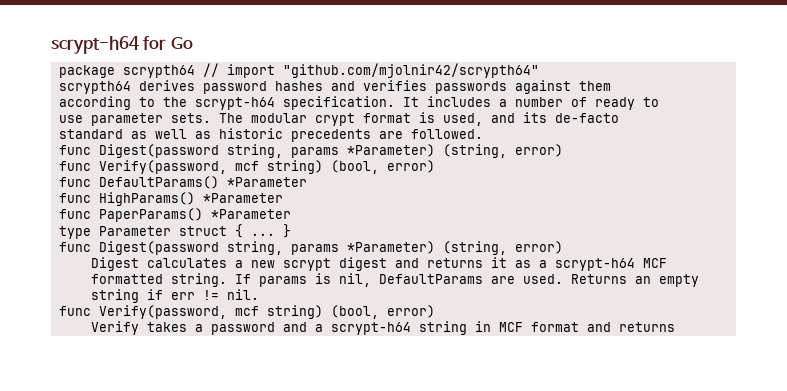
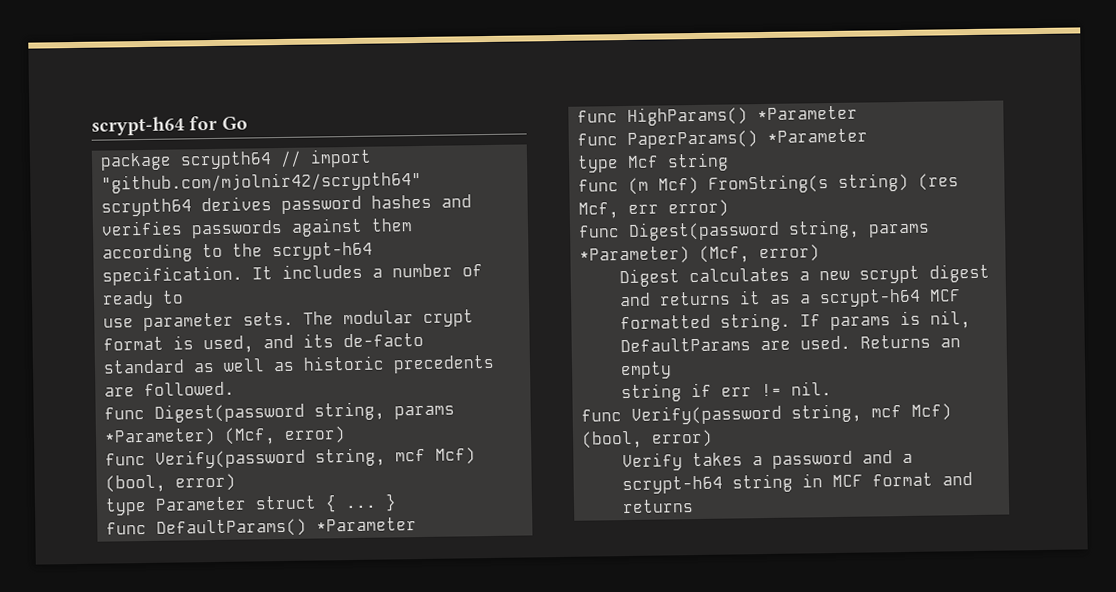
[442,144,563,158] [58,160,435,174] (string, error) // func Verify(password, mcf string) (bool, error) -> [224,426,346,445] [105,447,476,469] [105,473,236,493] [105,493,397,516] (Mcf, error) // func Verify(password string, mcf Mcf) (bool, error) // type Parameter struct { ... }
[98,224,291,238] [58,241,507,255] Parameter struct { ... } // func Digest(password string, params *Parameter) (string, -> [627,152,729,172] [578,172,959,195] [578,199,729,219] [578,219,930,241] [579,245,750,265] Mcf string // func (m Mcf) FromString(s string) (res Mcf, err error) // func Digest(password string, params *Parameter) (Mcf,
[98,305,323,319] Verify(password, mcf string) -> [631,403,952,425] Verify(password string, mcf Mcf)

